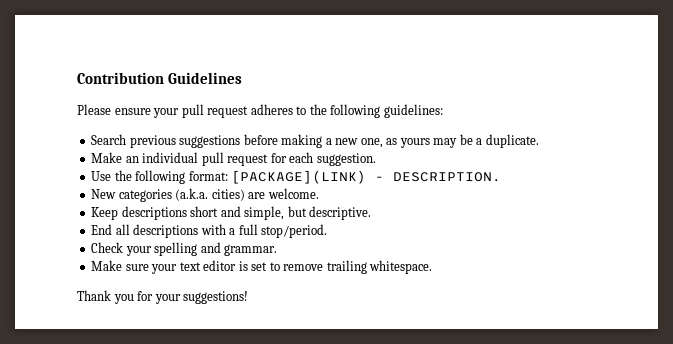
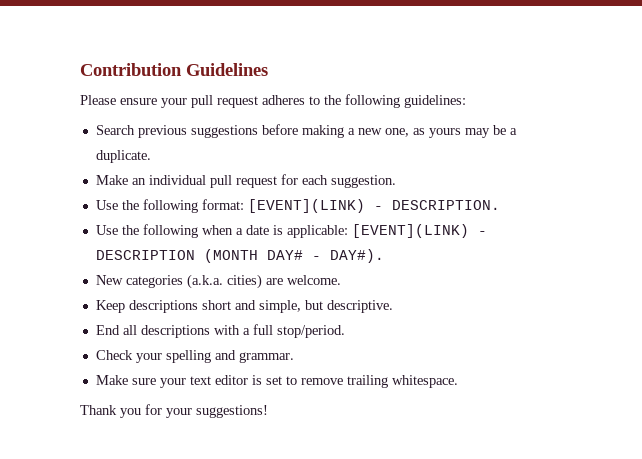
[231,170,367,184] [PACKAGE](LINK) -> [247,199,365,213] [EVENT](LINK)
(502, 177) none -> [95,224,487,238] [95,249,384,263] // Use the following when a date is applicable: [EVENT](LINK) - DESCRIPTION (MONTH DAY# - DAY#).

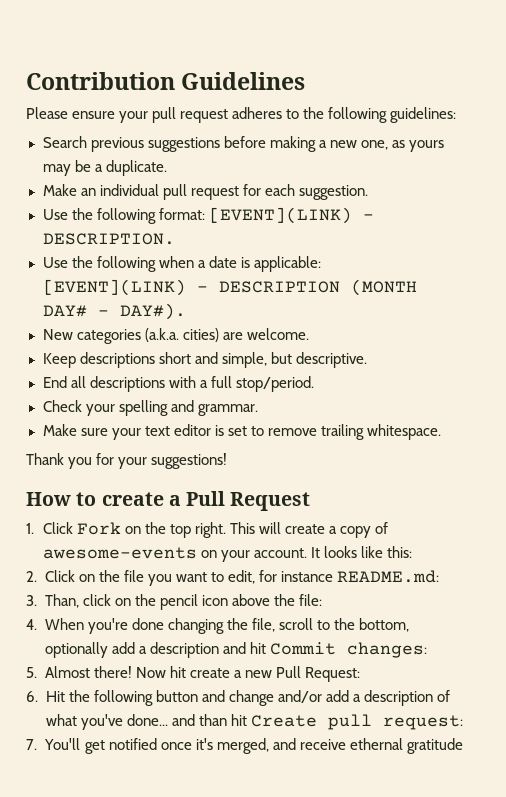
(268, 411) none -> [26,491,311,511] [26,522,389,538] [42,546,413,562] [26,570,440,586] [26,594,322,610] [26,618,409,634] [44,642,427,658] [26,666,360,682] [26,690,451,706] [45,714,463,730] [26,738,463,754] // How to create a Pull Request // 1. Click Fork on the top right. This will create a copy of awesome-events on your account. It looks like this: // 2. Click on the file you want to edit, for instance README.md: // 3. Than, click on the pencil icon above the file: // 4. When you're done changing the file, scroll to the bottom, optionally add a description and hit Commit changes: // 5. Almost there! Now hit create a new Pull Request: // 6. Hit the following button and change and/or add a description of what you've done... and than hit Create pull request: // 7. You'll get notified once it's merged, and receive ethernal gratitude

